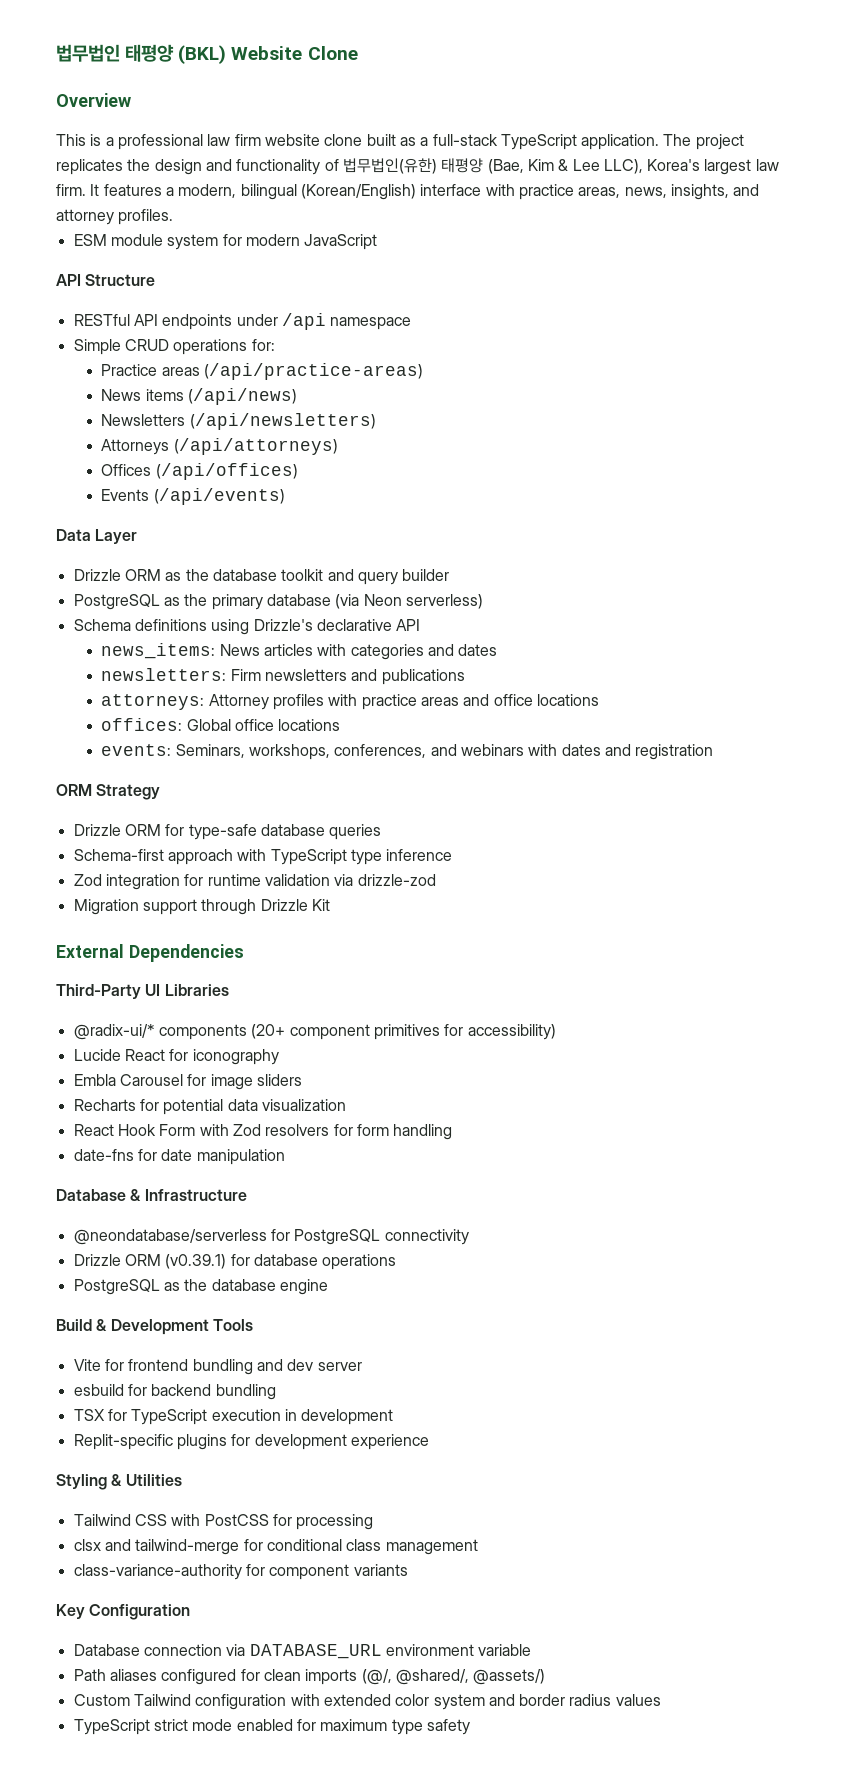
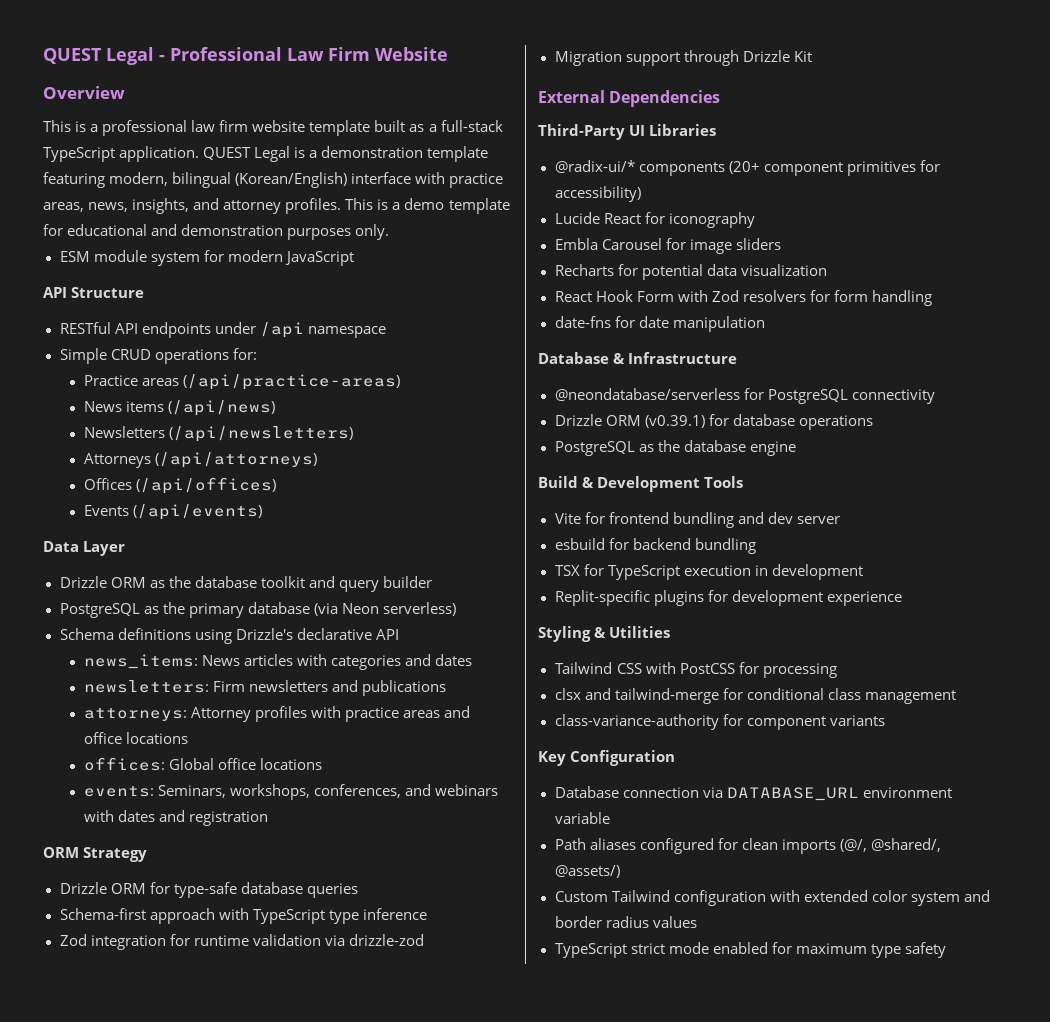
[56,44,227,64] 법무법인 태평양 (BKL) -> [43,47,370,65] QUEST Legal - Professional Law Firm
[307,46,358,60] Clone -> (448, 54) none
[324,134,363,146] clone -> [309,120,371,136] template
[663,134,744,150] [56,158,779,175] [56,184,174,196] The project replicates the design and functionality of 법무법인(유한) 태평양 (Bae, Kim & Lee LLC), Korea's largest law firm. It features a -> [203,146,489,162] [43,172,105,188] QUEST Legal is a demonstration template featuring
(174, 217) none -> [345,198,510,214] [43,224,390,240] This is a demo template for educational and demonstration purposes only.

